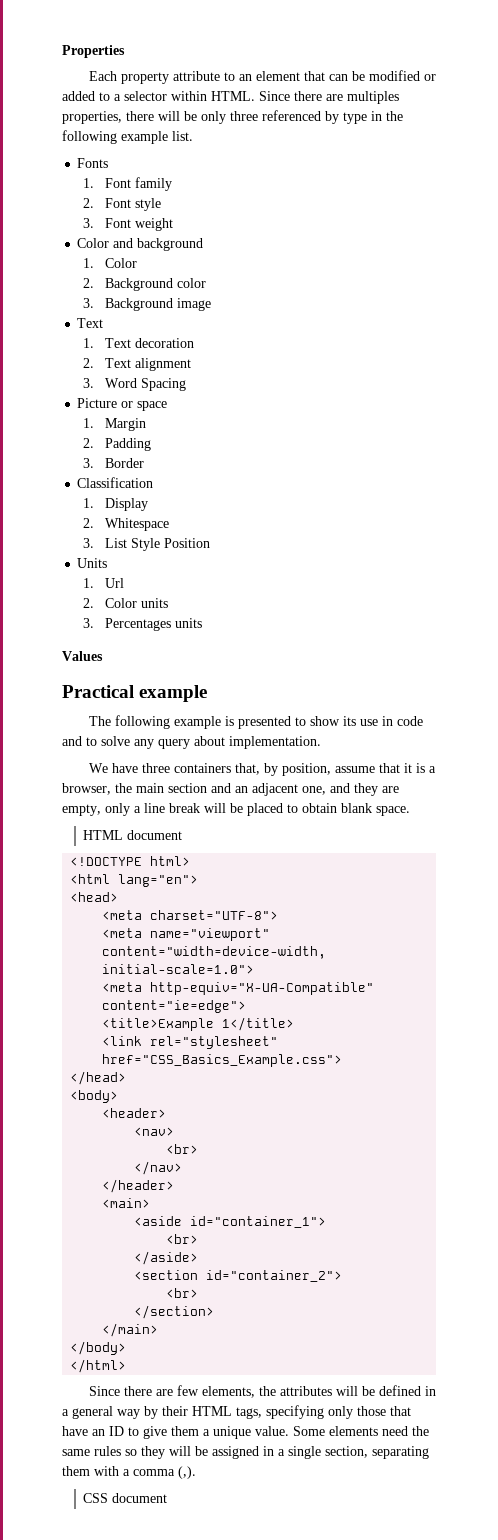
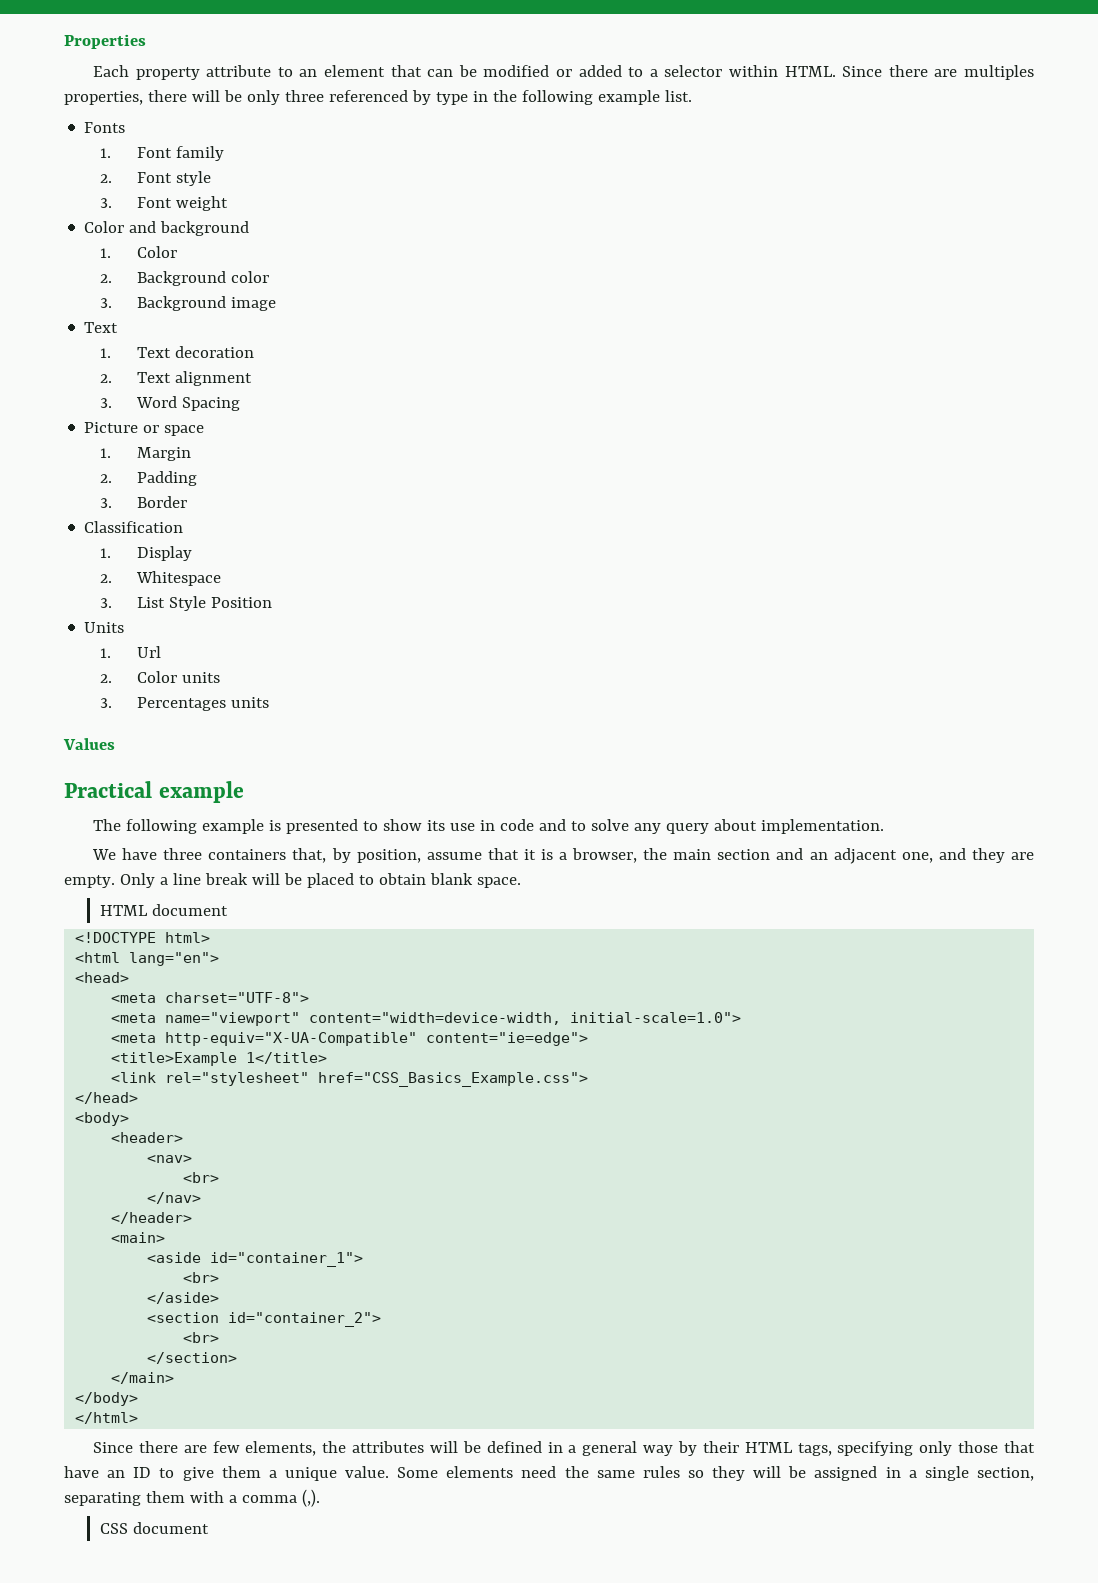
[62,803,130,816] empty, only -> [64,873,155,888] empty. Only

